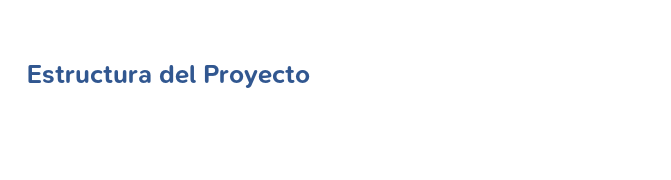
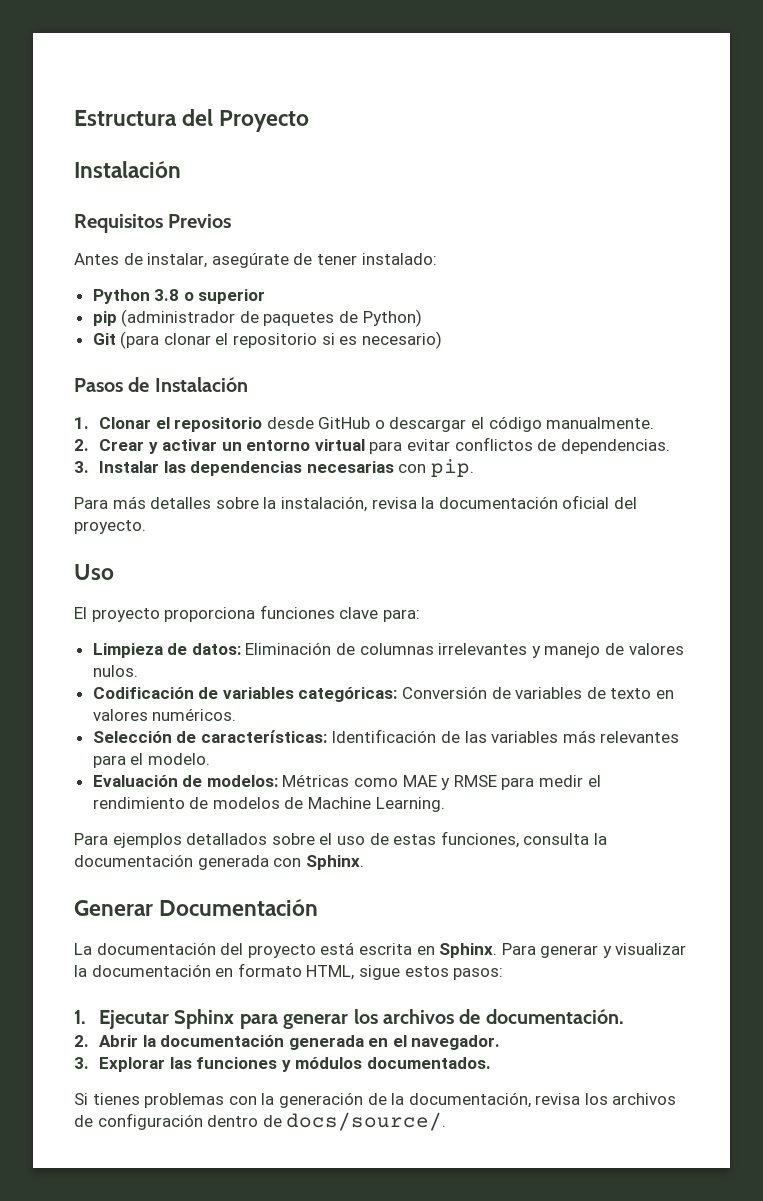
(311, 76) none -> [74,161,181,178] [74,214,232,233] [74,253,437,268] [92,289,266,304] [92,309,422,327] [92,331,442,349] [74,377,248,392] [74,416,655,432] [74,437,670,454] [74,459,474,477] [74,495,637,512] [74,520,146,534] [74,564,114,580] [74,605,420,622] [92,642,684,658] [92,665,138,677] [92,686,675,702] [92,708,237,721] [92,729,680,743] [92,753,210,768] [92,774,601,790] [92,797,445,812] [74,831,607,848] [74,854,364,870] [74,899,319,916] [74,942,687,958] [74,963,504,980] [74,1009,624,1029] [74,1035,501,1050] [74,1057,491,1072] [74,1092,677,1108] [74,1112,447,1131] // Instalación // Requisitos Previos // Antes de instalar, asegúrate de tener instalado: // Python 3.8 o superior // pip (administrador de paquetes de Python) // Git (para clonar el repositorio si es necesario) // Pasos de Instalación // 1. Clonar el repositorio desde GitHub o descargar el código manualmente. // 2. Crear y activar un entorno virtual para evitar conflictos de dependencias. // 3. Instalar las dependencias necesarias con pip. // Para más detalles sobre la instalación, revisa la documentación oficial del proyecto. // Uso // El proyecto proporciona funciones clave para: // Limpieza de datos: Eliminación de columnas irrelevantes y manejo de valores nulos. // Codificación de variables categóricas: Conversión de variables de texto en valores numéricos. // Selección de características: Identificación de las variables más relevantes para el modelo. // Evaluación de modelos: Métricas como MAE y RMSE para medir el rendimiento de modelos de Machine Learning. // Para ejemplos detallados sobre el uso de estas funciones, consulta la documentación generada con Sphinx. // Generar Documentación // La documentación del proyecto está escrita en Sphinx. Para generar y visualizar la documentación en formato HTML, sigue estos pasos: // 1. Ejecutar Sphinx para generar los archivos de documentación. // 2. Abrir la documentación generada en el navegador. // 3. Explorar las funciones y módulos documentados. // Si tienes problemas con la generación de la documentación, revisa los archivos de configuración dentro de docs/source/.

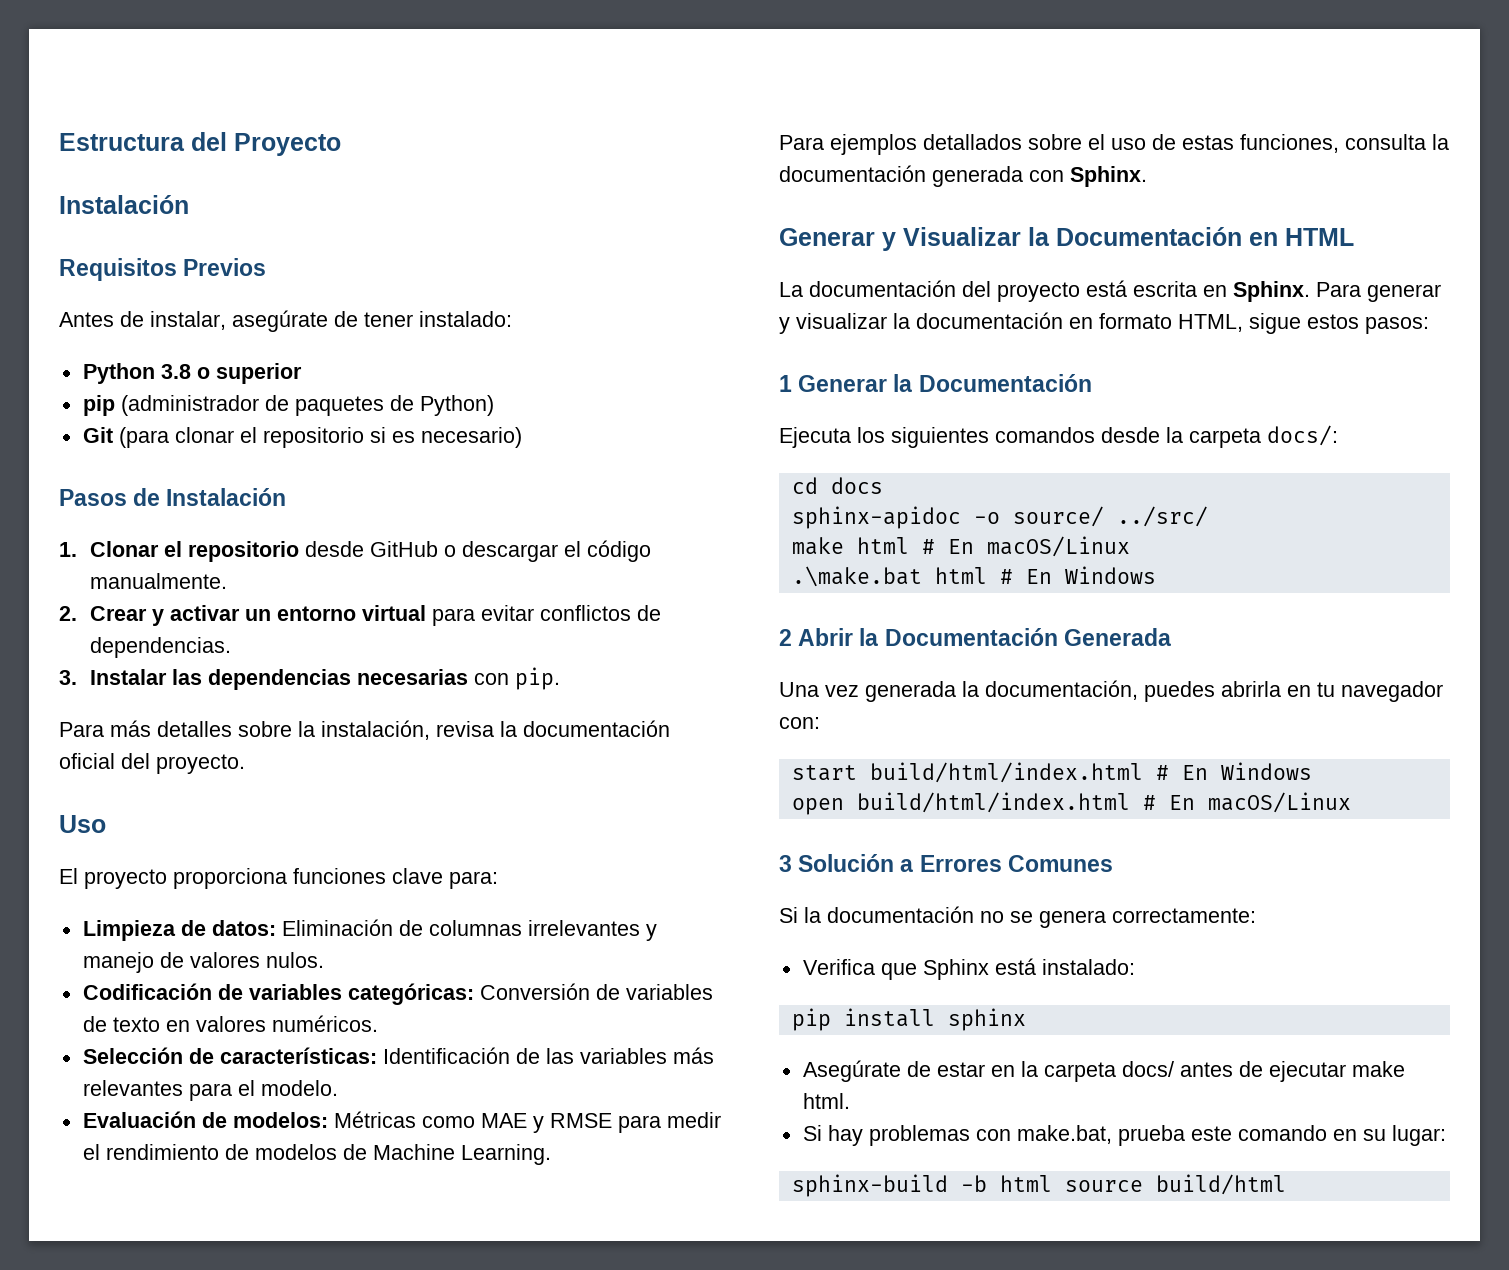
[159,899,319,916] Documentación -> [882,227,1354,251] y Visualizar la Documentación en HTML
[74,1009,624,1029] [74,1035,501,1050] [74,1057,491,1072] [74,1092,677,1108] [74,1112,447,1131] 1. Ejecutar Sphinx para generar los archivos de documentación. // 2. Abrir la documentación generada en el navegador. // 3. Explorar las funciones y módulos documentados. // Si tienes problemas con la generación de la documentación, revisa los archivos de configuración dentro de docs/source/. -> [779,374,1092,392] [779,425,1338,448] [791,477,883,494] [791,506,1208,529] [791,536,1130,557] [791,566,1156,587] [779,628,1171,646] [779,680,1443,702] [779,717,820,729] [791,762,1312,783] [791,792,1351,815] [779,854,1113,872] [779,906,1256,928] [802,958,1135,980] [791,1008,1026,1031] [802,1060,1405,1082] [802,1093,850,1109] [802,1125,1446,1146] [791,1174,1286,1197] 1 Generar la Documentación // Ejecuta los siguientes comandos desde la carpeta docs/: // cd docs // sphinx-apidoc -o source/ ../src/ // make html # En macOS/Linux // .\make.bat html # En Windows // 2 Abrir la Documentación Generada // Una vez generada la documentación, puedes abrirla en tu navegador con: // start build/html/index.html # En Windows // open build/html/index.html # En macOS/Linux // 3 Solución a Errores Comunes // Si la documentación no se genera correctamente: // Verifica que Sphinx está instalado: // pip install sphinx // Asegúrate de estar en la carpeta docs/ antes de ejecutar make html. // Si hay problemas con make.bat, prueba este comando en su lugar: // sphinx-build -b html source build/html

